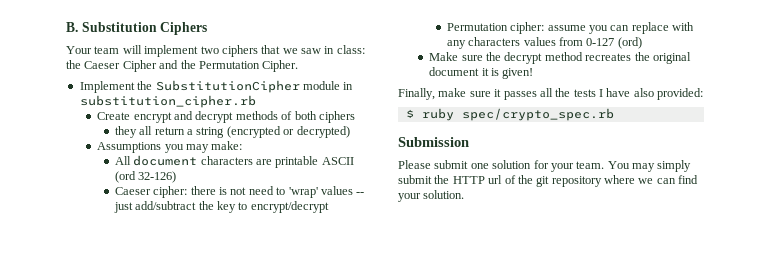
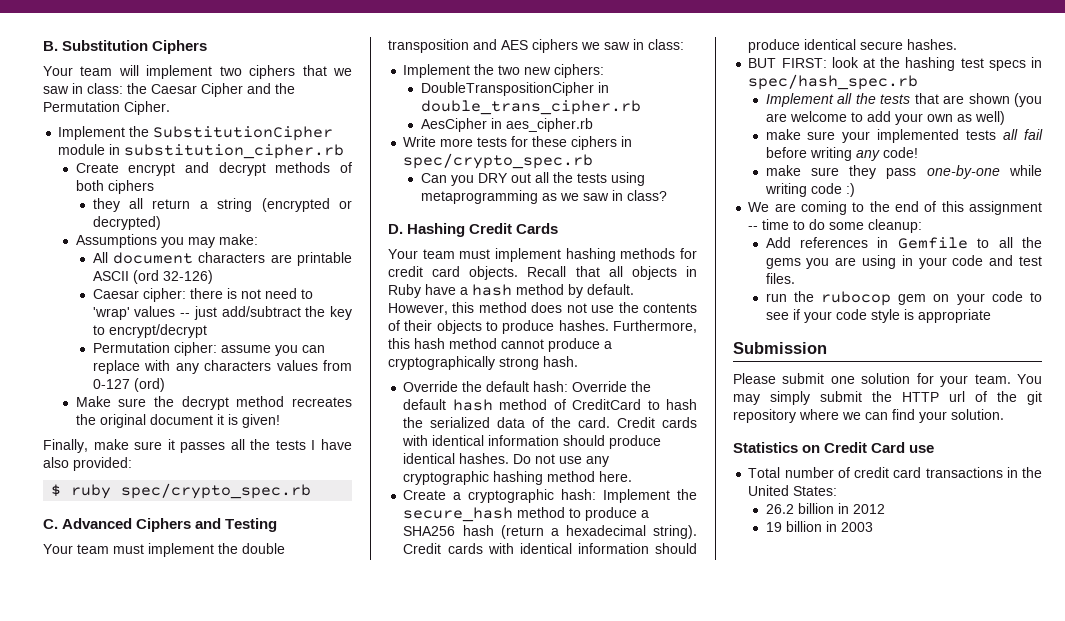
[84,61,121,69] Caeser -> [151,84,197,94] Caesar
[114,187,151,195] Caeser -> [92,289,139,299] Caesar
(614, 114) none -> [43,518,278,532] [43,543,285,557] [388,39,684,53] [403,64,605,78] [420,82,609,96] [420,100,641,115] [420,118,593,132] [403,136,633,150] [403,153,594,169] [420,172,645,186] [420,190,667,204] [388,223,559,237] [388,248,697,262] [388,266,697,280] [388,284,634,298] [388,302,697,315] [388,320,697,334] [388,338,612,352] [388,356,578,370] [403,381,652,392] [403,399,697,411] [403,417,697,428] [402,435,662,449] [403,453,610,467] [403,471,633,485] [403,489,697,503] [403,507,650,522] [403,525,697,539] [403,543,697,554] [748,39,958,53] [748,57,1042,71] [748,74,919,90] [765,93,1042,107] [765,111,1005,125] [765,129,1043,143] [765,147,918,161] [765,165,1042,179] [764,183,855,197] [748,201,1042,215] [748,219,923,233] [765,237,1042,249] [765,255,1042,269] [765,273,795,284] [765,291,1042,306] [765,309,991,323] // C. Advanced Ciphers and Testing // Your team must implement the double transposition and AES ciphers we saw in class: // Implement the two new ciphers: // DoubleTranspositionCipher in double_trans_cipher.rb // AesCipher in aes_cipher.rb // Write more tests for these ciphers in spec/crypto_spec.rb // Can you DRY out all the tests using metaprogramming as we saw in class? // D. Hashing Credit Cards // Your team must implement hashing methods for credit card objects. Recall that all objects in Ruby have a hash method by default. However, this method does not use the contents of their objects to produce hashes. Furthermore, this hash method cannot produce a cryptographically strong hash. // Override the default hash: Override the default hash method of CreditCard to hash the serialized data of the card. Credit cards with identical information should produce identical hashes. Do not use any cryptographic hashing method here. // Create a cryptographic hash: Implement the secure_hash method to produce a SHA256 hash (return a hexadecimal string). Credit cards with identical information should produce identical secure hashes. // BUT FIRST: look at the hashing test specs in spec/hash_spec.rb // Implement all the tests that are shown (you are welcome to add your own as well) // make sure your implemented tests all fail before writing any code! // make sure they pass one-by-one while writing code :) // We are coming to the end of this assignment -- time to do some cleanup: // Add references in Gemfile to all the gems you are using in your code and test files. // run the rubocop gem on your code to see if your code style is appropriate
(465, 194) none -> [733,442,935,453] [748,467,1042,478] [748,485,838,496] [765,503,885,514] [765,521,873,532] // Statistics on Credit Card use // Total number of credit card transactions in the United States: // 26.2 billion in 2012 // 19 billion in 2003

